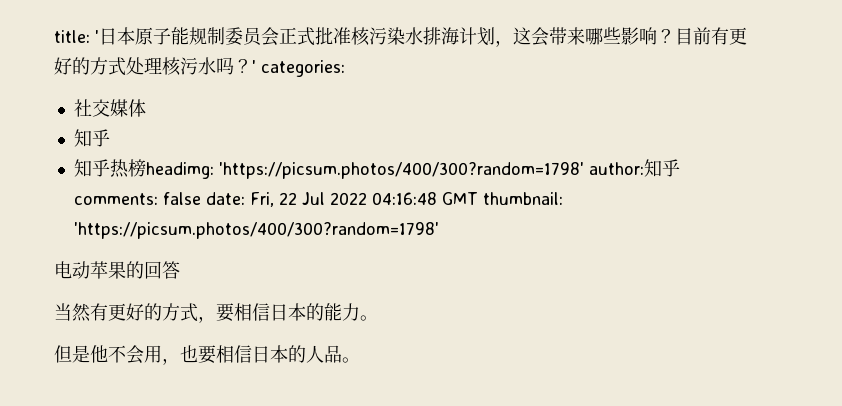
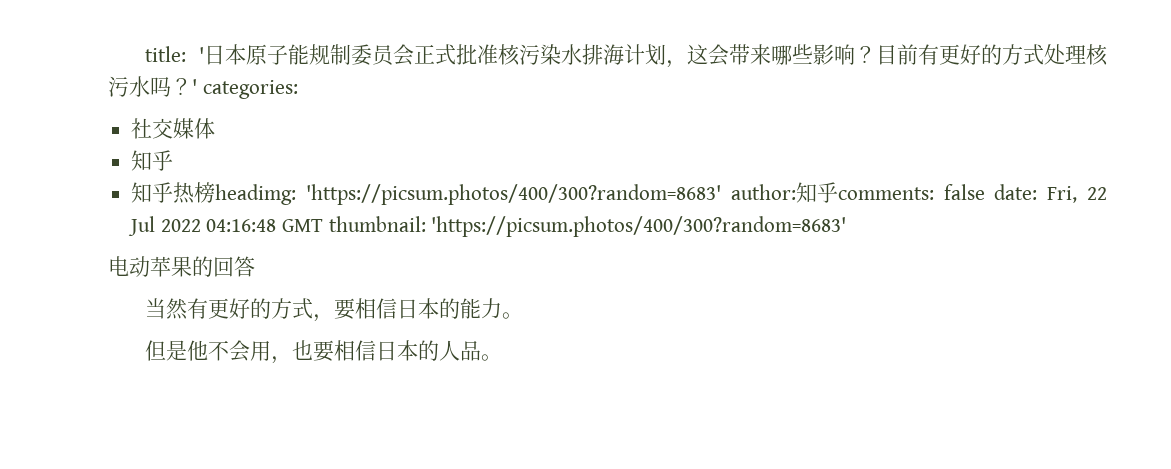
[218,162,584,179] 'https://picsum.photos/400/300?random=1798' -> [305,184,721,205] 'https://picsum.photos/400/300?random=8683'
[73,222,439,239] 'https://picsum.photos/400/300?random=1798' -> [431,216,847,237] 'https://picsum.photos/400/300?random=8683'

